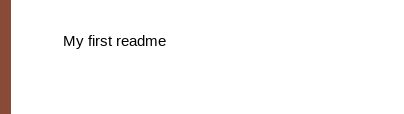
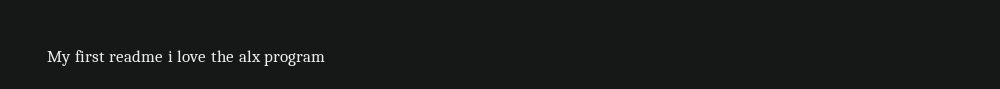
(167, 40) none -> [167,50,326,66] i love the alx program

